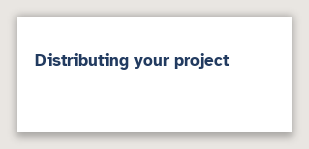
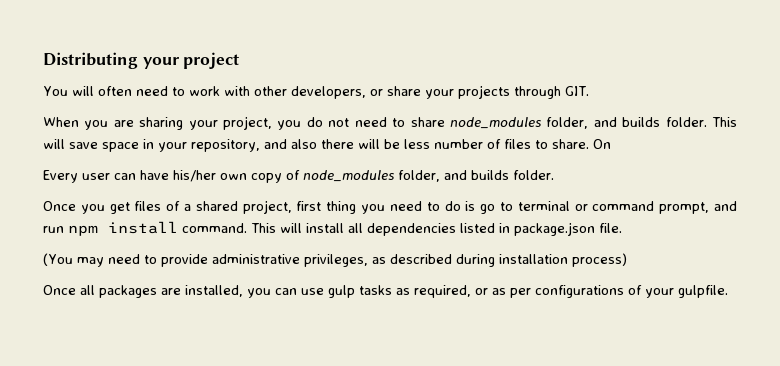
(230, 61) none -> [43,85,589,99] [43,116,737,130] [43,139,611,152] [43,170,554,183] [43,200,737,214] [43,221,622,236] [43,253,627,267] [43,285,728,298] // You will often need to work with other developers, or share your projects through GIT. // When you are sharing your project, you do not need to share node_modules folder, and builds folder. This will save space in your repository, and also there will be less number of files to share. On // Every user can have his/her own copy of node_modules folder, and builds folder. // Once you get files of a shared project, first thing you need to do is go to terminal or command prompt, and run npm install command. This will install all dependencies listed in package.json file. // (You may need to provide administrative privileges, as described during installation process) // Once all packages are installed, you can use gulp tasks as required, or as per configurations of your gulpfile.

